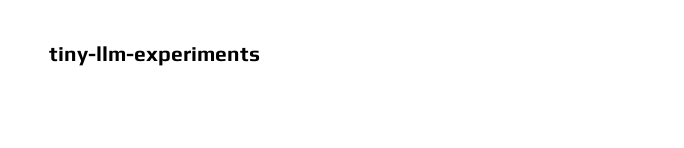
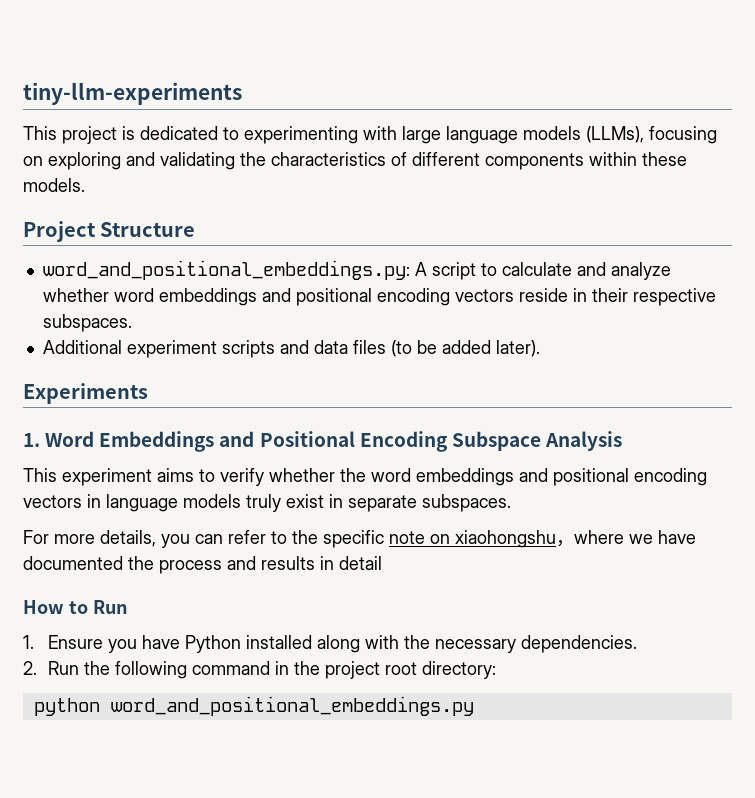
(260, 56) none -> [23,126,717,144] [23,152,687,170] [23,178,85,192] [23,221,196,242] [42,260,671,280] [42,288,716,306] [42,314,132,332] [42,340,540,358] [23,383,148,404] [23,431,622,452] [23,468,707,486] [23,494,511,512] [23,530,696,548] [23,556,382,574] [23,600,128,614] [23,635,638,653] [23,661,497,679] [33,696,474,716] // This project is dedicated to experimenting with large language models (LLMs), focusing on exploring and validating the characteristics of different components within these models. // Project Structure // word_and_positional_embeddings.py: A script to calculate and analyze whether word embeddings and positional encoding vectors reside in their respective subspaces. // Additional experiment scripts and data files (to be added later). // Experiments // 1. Word Embeddings and Positional Encoding Subspace Analysis // This experiment aims to verify whether the word embeddings and positional encoding vectors in language models truly exist in separate subspaces. // For more details, you can refer to the specific note on xiaohongshu，where we have documented the process and results in detail // How to Run // 1. Ensure you have Python installed along with the necessary dependencies. // 2. Run the following command in the project root directory: // python word_and_positional_embeddings.py

